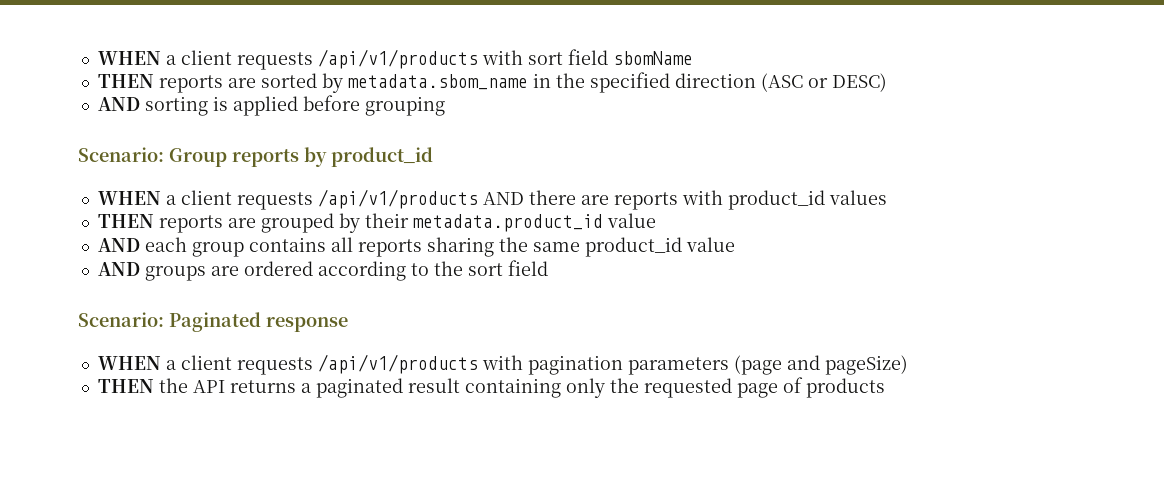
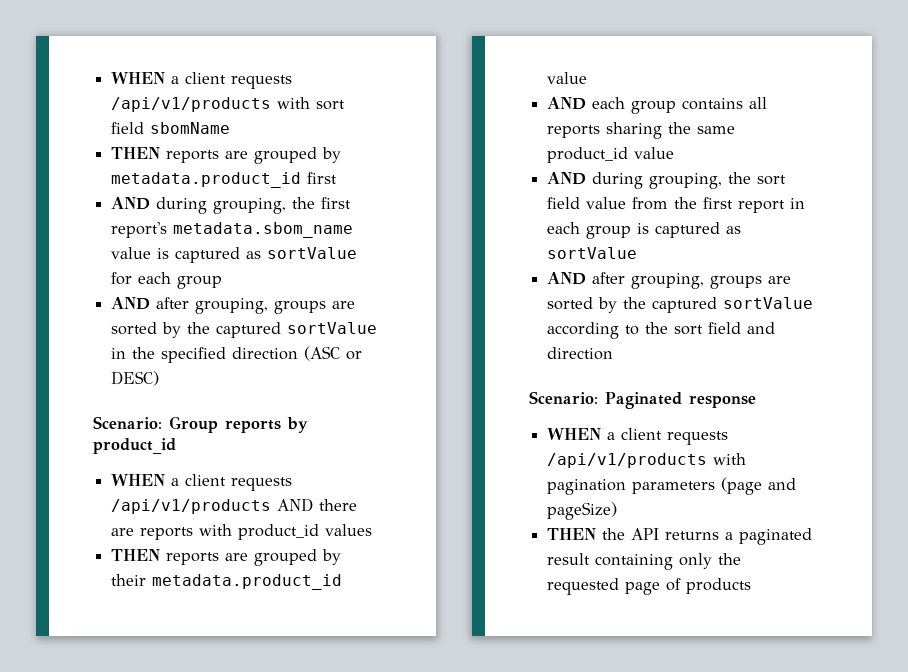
[260,73,528,93] sorted by metadata.sbom_name -> [254,147,342,164] [111,172,338,188] [111,197,352,214] [111,222,354,238] [111,247,358,263] [111,272,223,289] [111,297,356,314] [111,322,378,338] grouped by metadata.product_id first // AND during grouping, the first report's metadata.sbom_name value is captured as sortValue for each group // AND after grouping, groups are sorted by the captured sortValue
[97,95,445,116] // AND sorting is applied before grouping -> (160, 378) none
[144,261,313,281] groups are ordered -> [592,172,787,189] [547,197,806,213] [547,222,742,239] [547,247,638,259] [547,272,792,289] [547,297,814,313] during grouping, the sort field value from the first report in each group is captured as sortValue // AND after grouping, groups are sorted by the captured sortValue
(548, 268) none -> [747,322,776,334] [547,347,614,360] and direction

